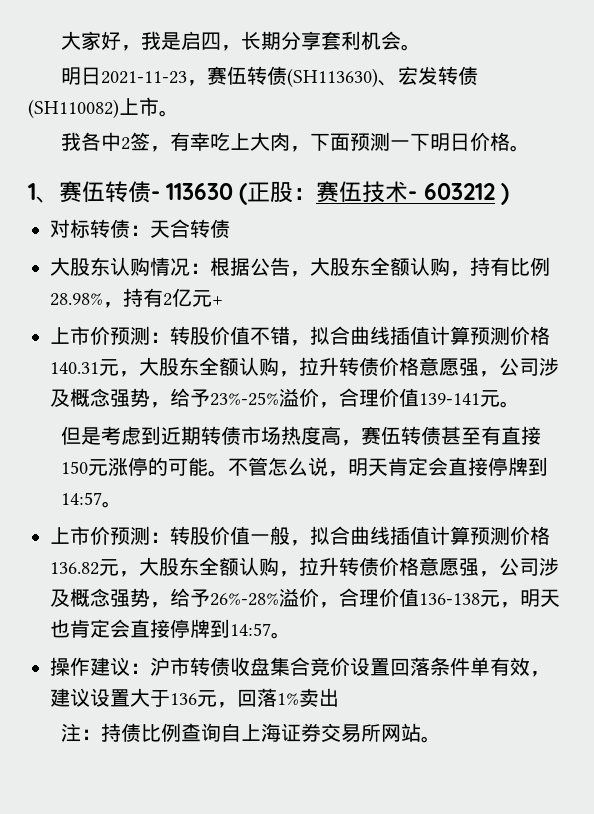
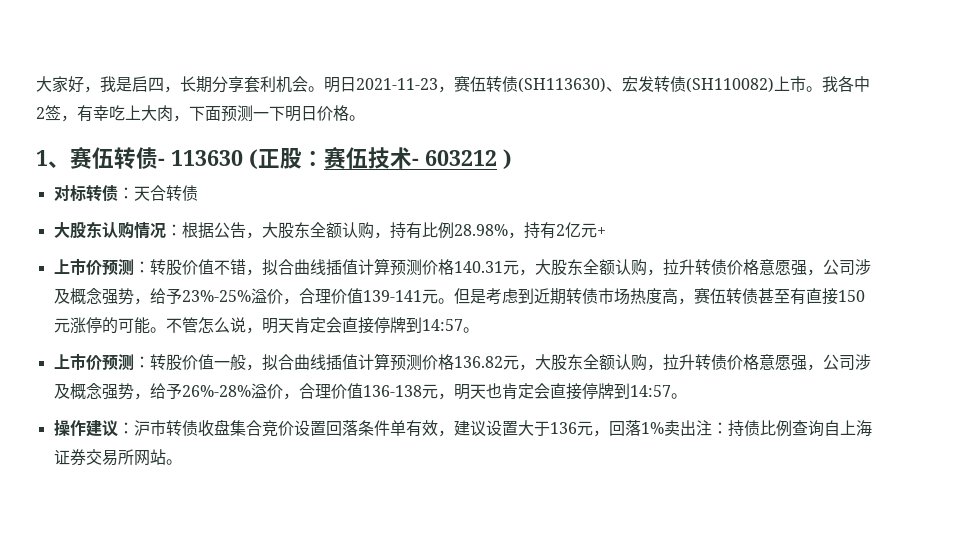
(421, 47) // -> (324, 89) none
(179, 113) // -> (822, 89) none
(520, 404) // -> (454, 301) none
(339, 697) // -> (696, 428) none

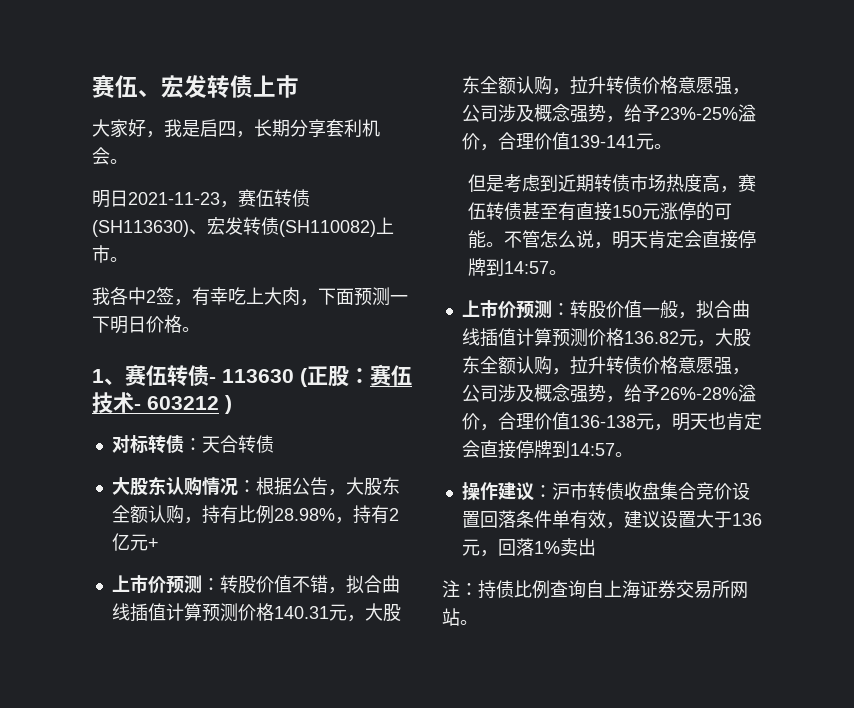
(36, 84) none -> [92,74,299,98] 赛伍、宏发转债上市 //
(324, 89) none -> (128, 161) //
(822, 89) none -> (128, 259) //
(454, 301) none -> (672, 146) //
(696, 428) none -> (596, 547) //

